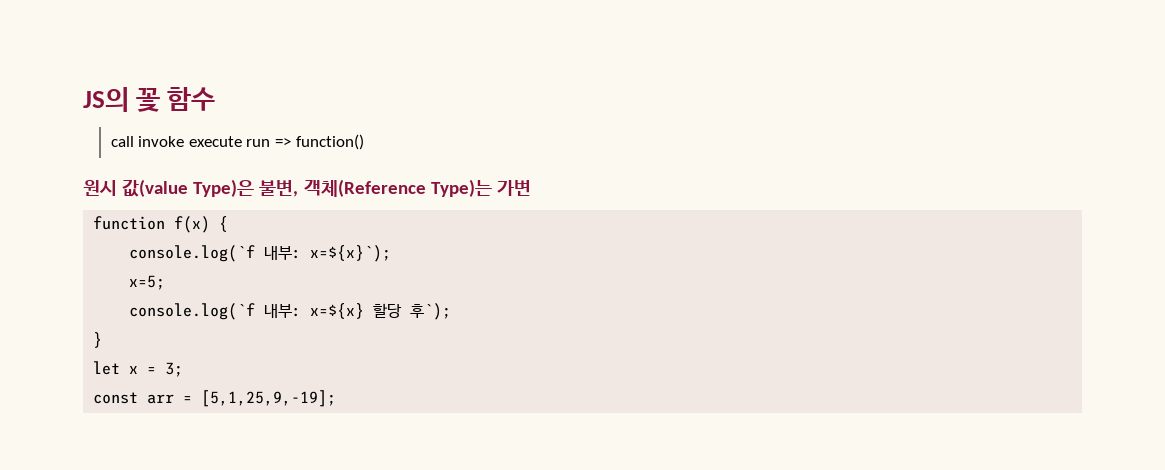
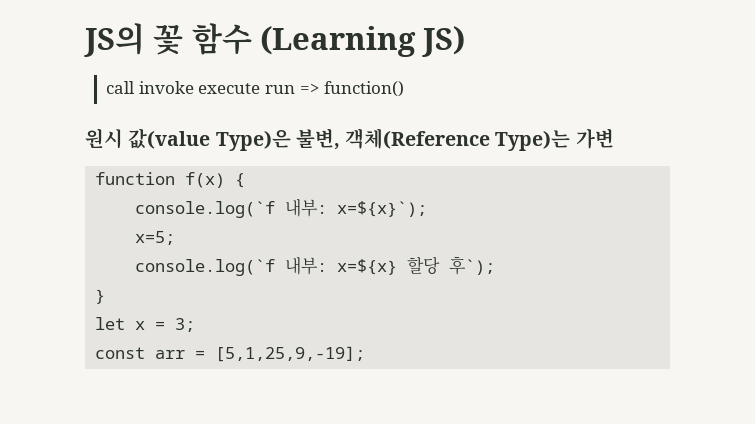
(216, 99) none -> [260,26,466,57] (Learning JS)

